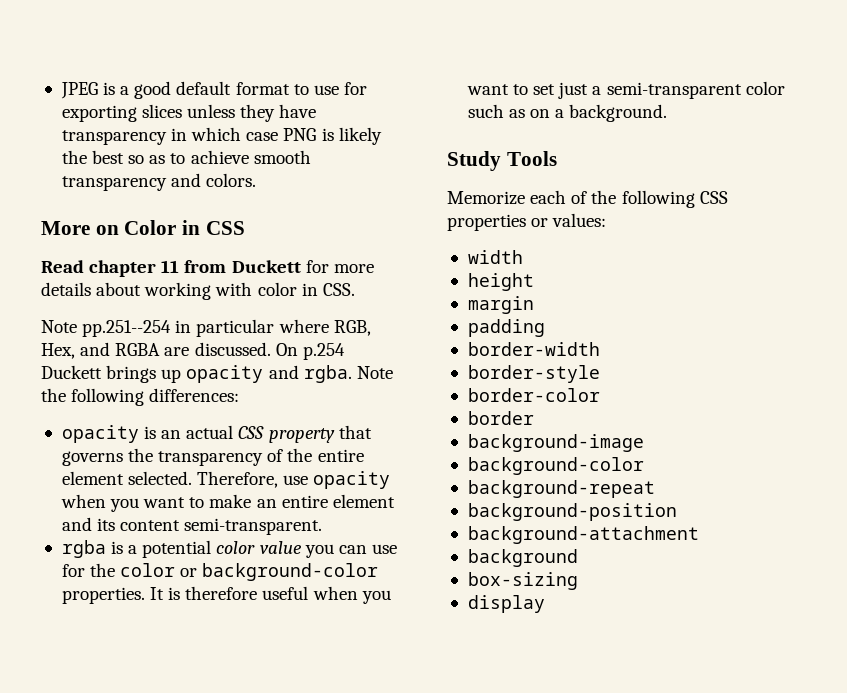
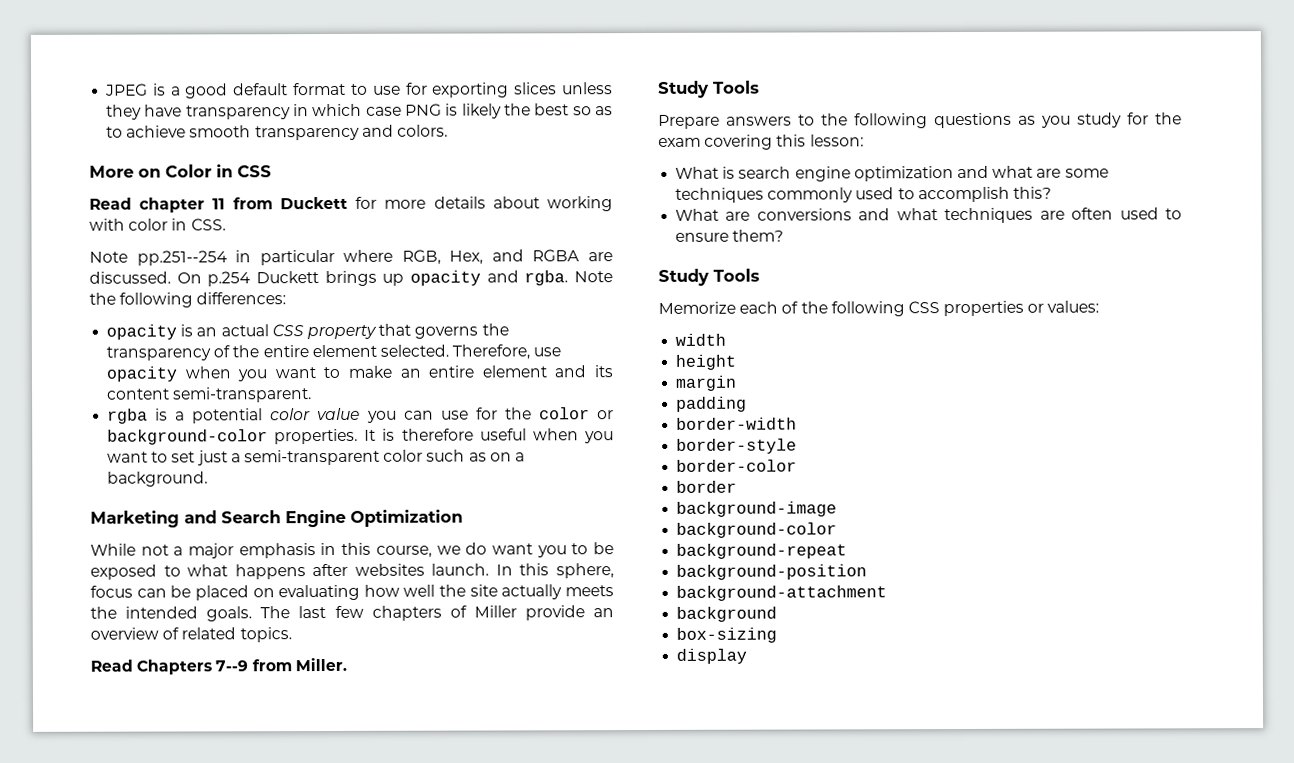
(668, 113) none -> [90,509,463,528] [90,542,614,559] [90,563,614,580] [90,584,614,601] [90,605,615,622] [90,627,292,643] [90,657,347,675] [658,80,760,98] [658,112,1182,129] [658,134,864,150] [675,165,1109,182] [675,186,1052,203] [675,207,1182,224] [675,229,785,242] // Marketing and Search Engine Optimization // While not a major emphasis in this course, we do want you to be exposed to what happens after websites launch. In this sphere, focus can be placed on evaluating how well the site actually meets the intended goals. The last few chapters of Miller provide an overview of related topics. // Read Chapters 7--9 from Miller. // Study Tools // Prepare answers to the following questions as you study for the exam covering this lesson: // What is search engine optimization and what are some techniques commonly used to accomplish this? // What are conversions and what techniques are often used to ensure them?

